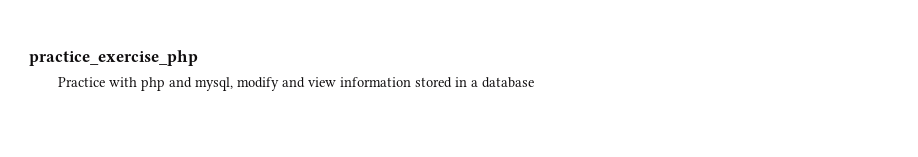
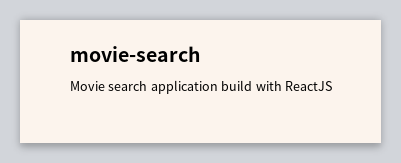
[29,50,198,66] [57,77,534,91] practice_exercise_php // Practice with php and mysql, modify and view information stored in a database -> [70,46,200,62] [70,80,332,94] movie-search // Movie search application build with ReactJS

